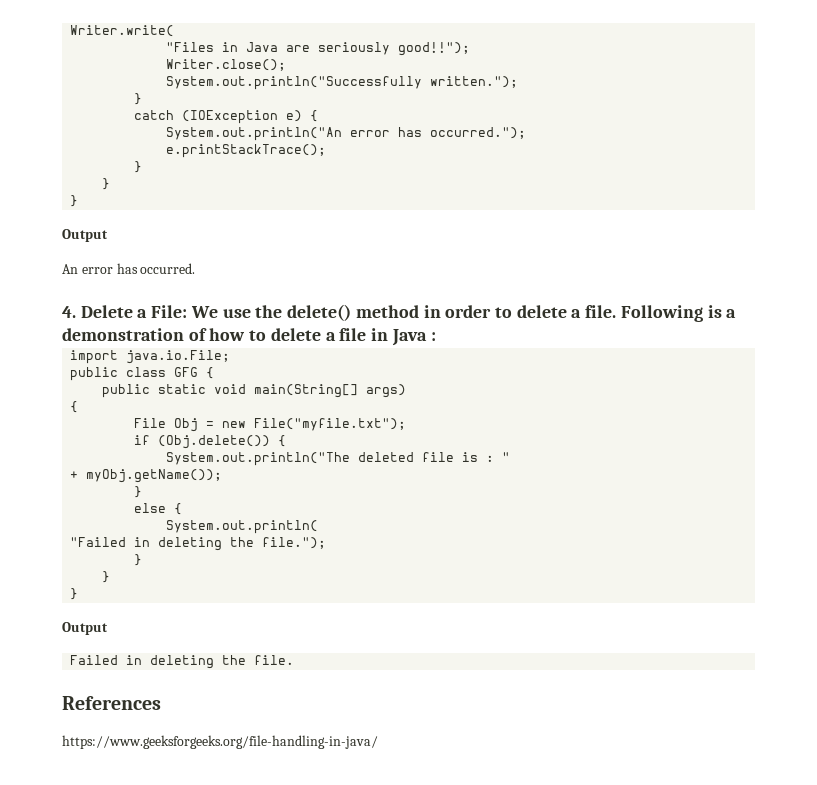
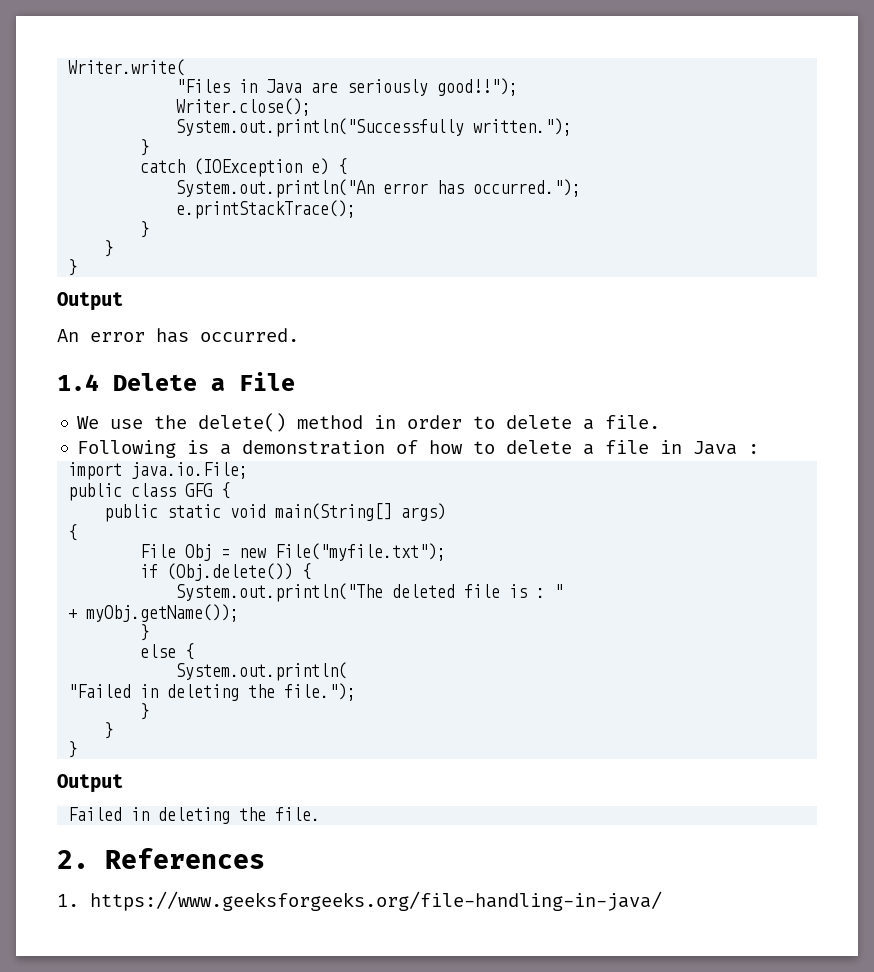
[62,306,76,318] 4. -> [57,374,99,391] 1.4
[151,305,188,318] File: -> [239,372,295,391] File //
(617, 311) none -> (661, 422) //
(295, 660) none -> [57,850,89,869] 2.
(161, 703) none -> [57,894,79,907] 1.

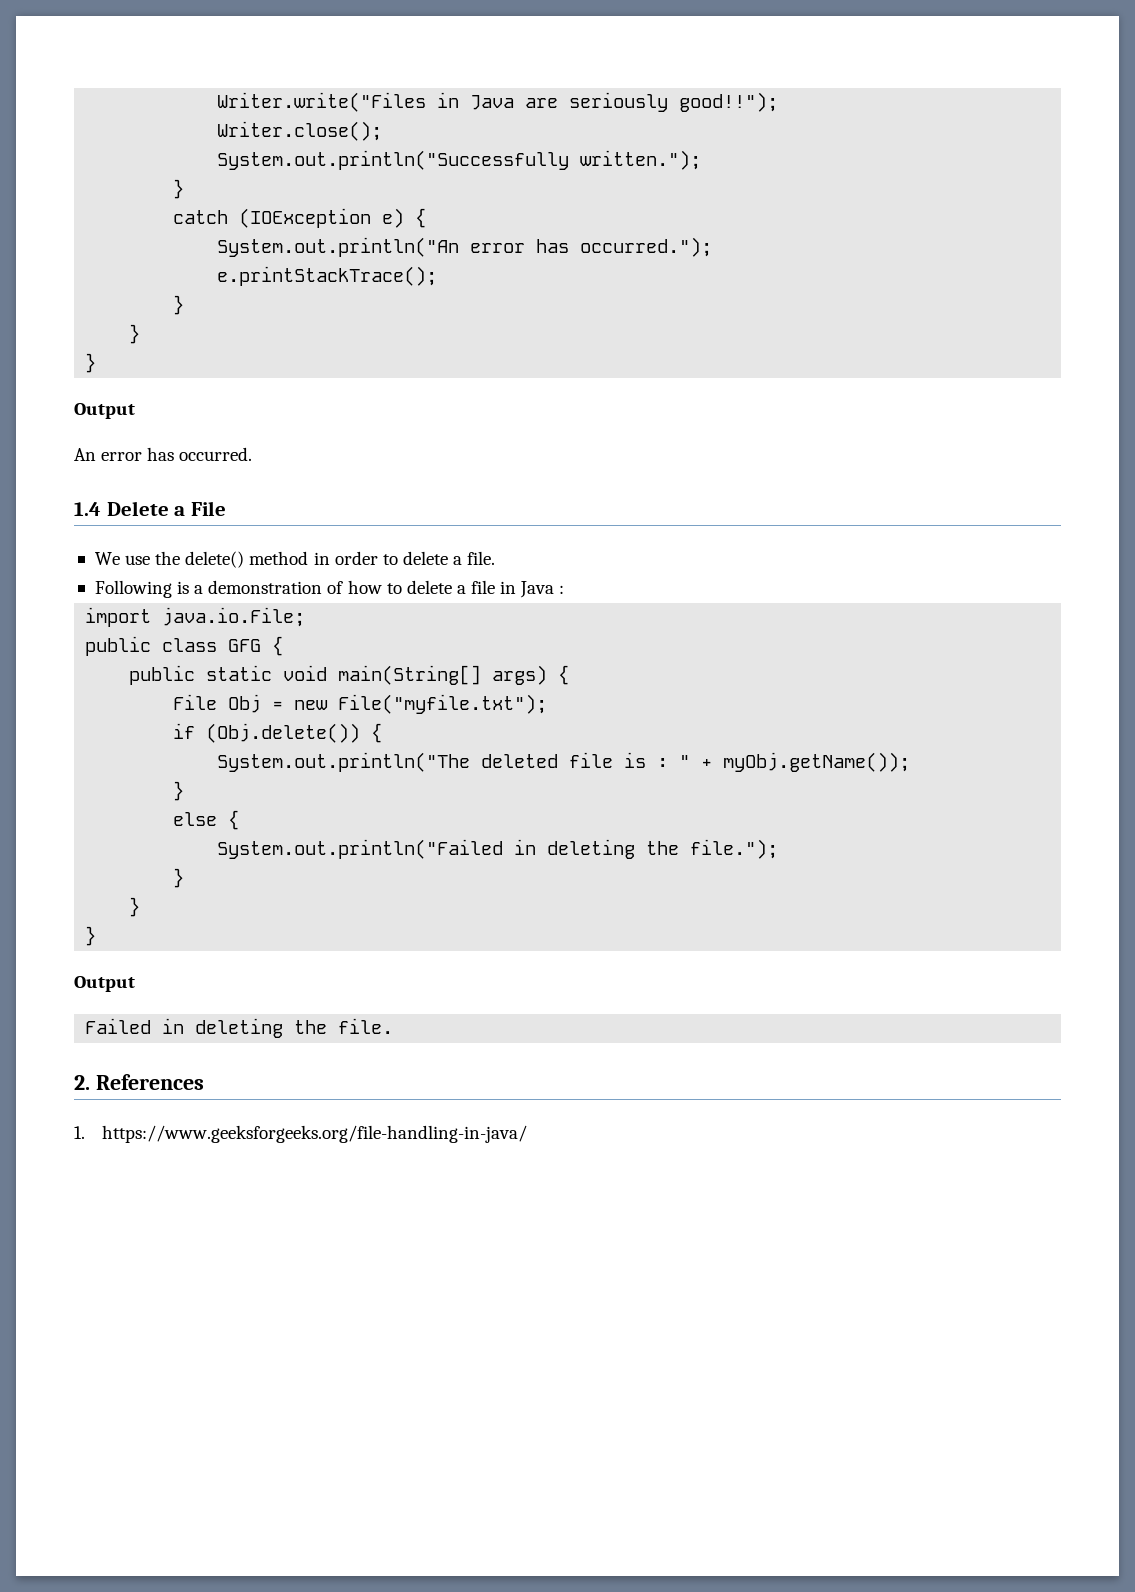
[68,59,186,76] [176,79,231,93] Writer.write( // "Files -> [217,92,427,112] Writer.write("Files
(447, 512) // -> (548, 675) none
(564, 591) // -> (691, 761) none
[176,662,348,681] [68,684,132,698] System.out.println( // "Failed -> [217,839,504,859] System.out.println("Failed

